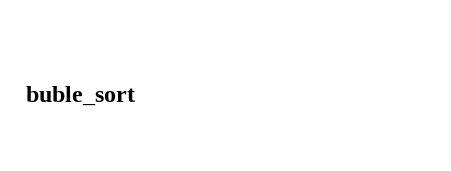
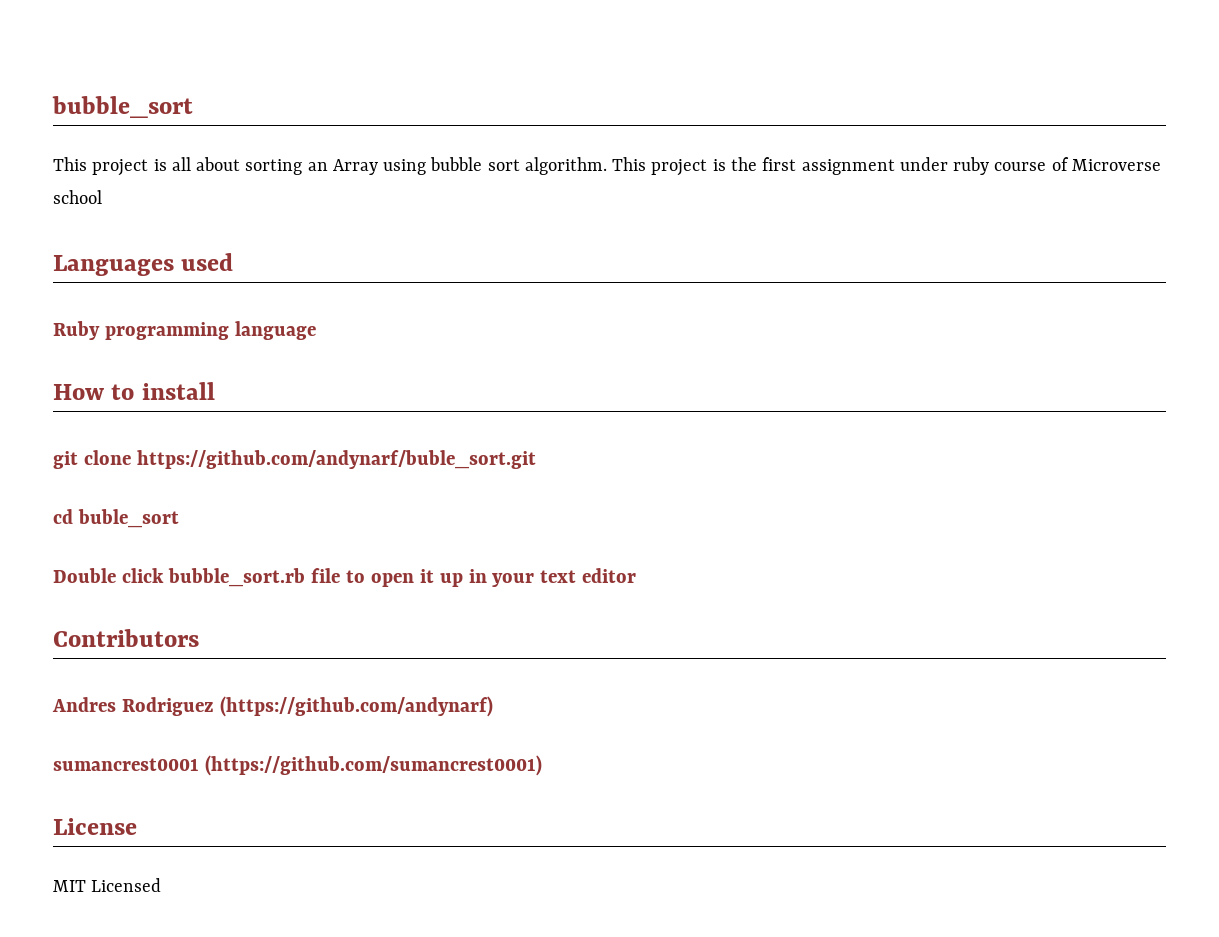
[26,86,135,106] buble_sort -> [52,96,193,118] [53,157,1161,176] [53,190,102,204] [53,253,234,276] [53,321,316,340] [53,382,215,400] [53,450,536,469] [53,509,179,528] [53,568,637,587] [53,629,199,647] [52,696,493,717] [53,755,542,776] [53,818,137,835] [53,878,162,892] bubble_sort // This project is all about sorting an Array using bubble sort algorithm. This project is the first assignment under ruby course of Microverse school // Languages used // Ruby programming language // How to install // git clone https://github.com/andynarf/buble_sort.git // cd buble_sort // Double click bubble_sort.rb file to open it up in your text editor // Contributors // Andres Rodriguez (https://github.com/andynarf) // sumancrest0001 (https://github.com/sumancrest0001) // License // MIT Licensed

